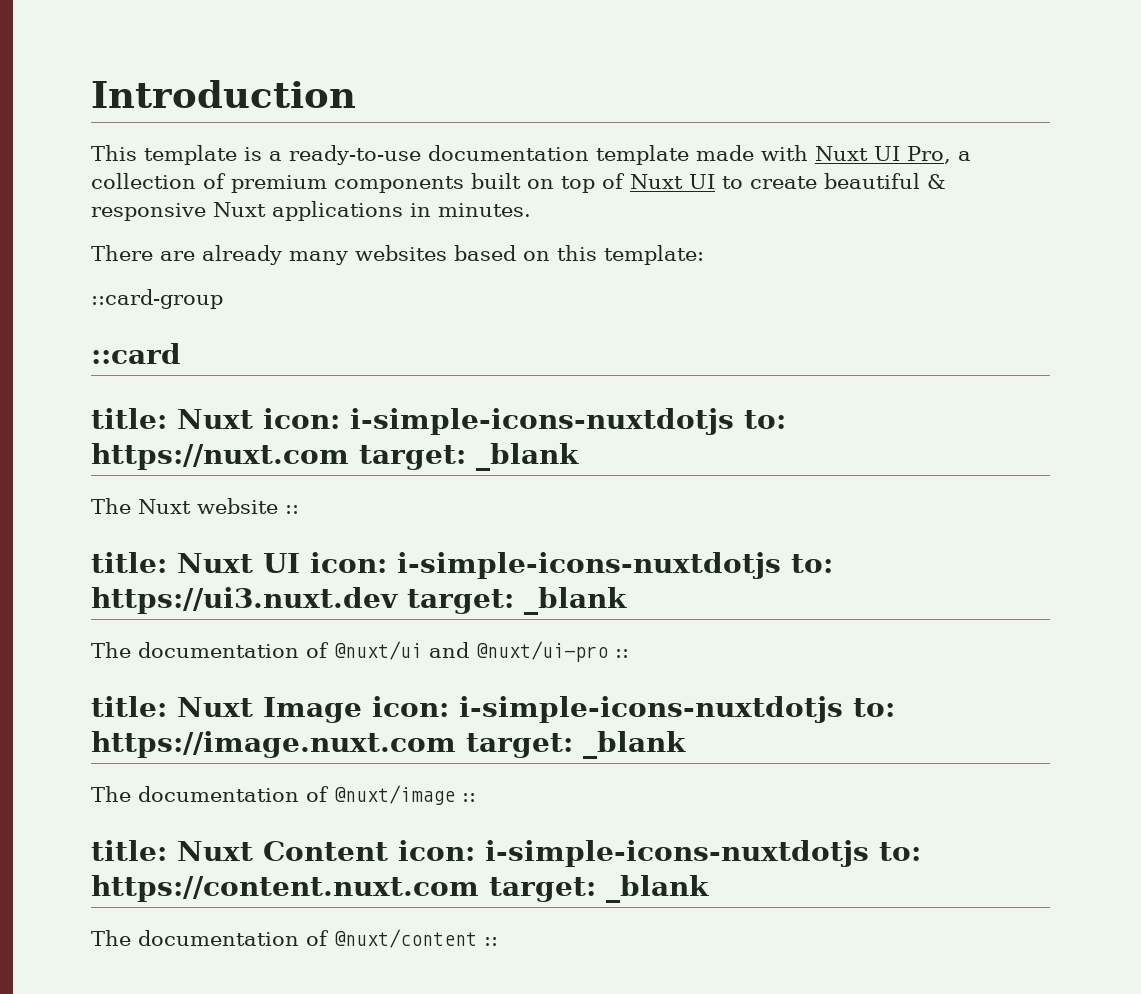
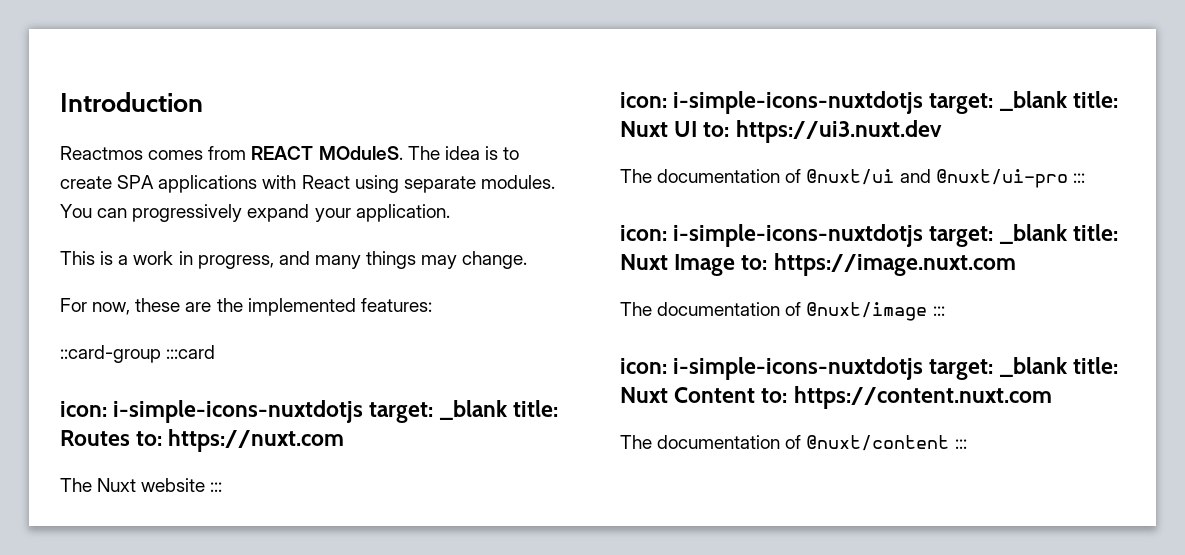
(356, 94) none -> [60,146,520,160] [60,175,555,193] [60,204,450,222] // Reactmos comes from REACT MOduleS. The idea is to create SPA applications with React using separate modules. You can progressively expand your application.
[144,145,237,165] template -> (95, 258) none
[289,145,971,165] [91,173,946,193] [91,201,531,221] [91,245,704,265] [91,289,223,309] [91,343,181,364] [91,408,734,435] ready-to-use documentation template made with Nuxt UI Pro, a collection of premium components built on top of Nuxt UI to create beautiful & responsive Nuxt applications in minutes. // There are already many websites based on this template: // ::card-group // ::card // title: Nuxt icon: i-simple-icons-nuxtdotjs -> [133,251,528,269] [60,298,432,316] [60,345,216,363] [60,400,558,423] [60,430,130,446] work in progress, and many things may change. // For now, these are the implemented features: // ::card-group :::card // icon: i-simple-icons-nuxtdotjs target: _blank title: Routes
[359,443,579,471] target: _blank -> (345, 440) none
[285,505,299,514] :: // -> [210,482,223,492] [620,91,1068,114] ::: // icon: i-simple-icons-nuxtdotjs target: _blank
[310,552,781,579] icon: i-simple-icons-nuxtdotjs -> (698, 129) none
[407,587,627,615] target: _blank -> (942, 131) none
[615,649,629,658] :: // -> [1072,173,1085,183] [620,224,1068,247] ::: // icon: i-simple-icons-nuxtdotjs target: _blank
[372,696,843,723] icon: i-simple-icons-nuxtdotjs -> (736, 265) none
[466,731,686,759] target: _blank -> (1016, 264) none
[462,793,476,802] :: // -> [932,306,945,316] [620,357,1068,380] ::: // icon: i-simple-icons-nuxtdotjs target: _blank
[398,840,869,867] icon: i-simple-icons-nuxtdotjs -> (756, 395) none
[489,875,709,903] target: _blank -> (1052, 397) none
[484,937,498,946] :: -> [954,439,967,449] :::

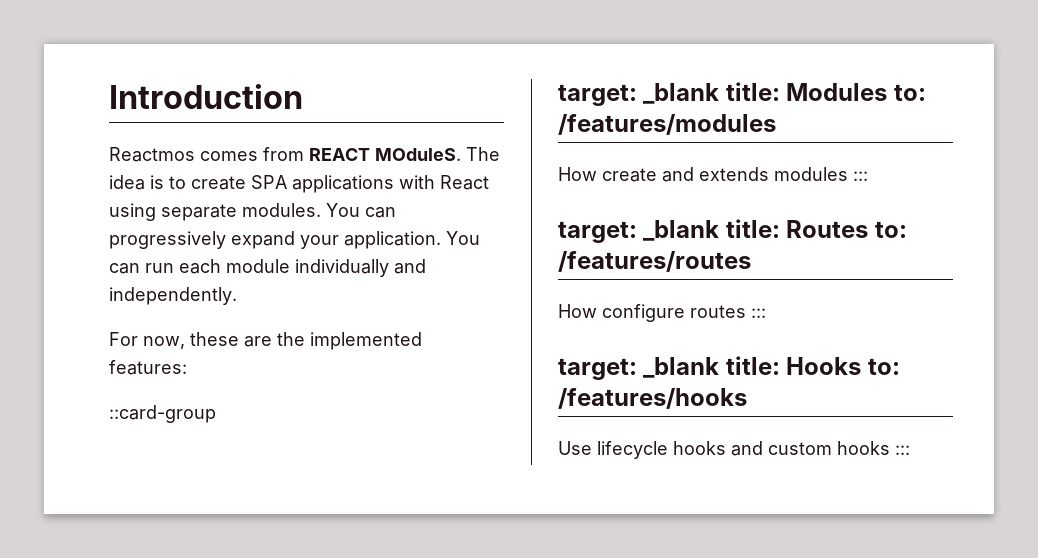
[60,251,528,269] // This is a work in progress, and many things may change. -> [446,231,480,245] [109,259,426,277] [109,287,237,305] You can run each module individually and independently.
[166,345,216,359] [60,400,364,423] :::card // icon: i-simple-icons-nuxtdotjs -> [558,82,926,106] [558,114,776,135] [558,167,868,182] // target: _blank title: Modules to: /features/modules // How create and extends modules ::: //
[168,429,345,452] [60,478,223,492] [620,91,1118,114] [620,120,942,143] [620,169,1085,188] [620,224,1118,247] [620,253,1016,276] [620,302,945,321] [620,357,1118,380] [620,386,1052,409] [620,435,950,451] https://nuxt.com // The Nuxt website ::: // icon: i-simple-icons-nuxtdotjs target: _blank title: Nuxt UI to: https://ui3.nuxt.dev // The documentation of @nuxt/ui and @nuxt/ui-pro ::: // icon: i-simple-icons-nuxtdotjs target: _blank title: Nuxt Image to: https://image.nuxt.com // The documentation of @nuxt/image ::: // icon: i-simple-icons-nuxtdotjs target: _blank title: Nuxt Content to: https://content.nuxt.com // The documentation of @nuxt/content -> [558,251,751,272] [558,304,766,322] [558,356,900,380] [558,388,747,409] [558,441,890,459] /features/routes // How configure routes ::: // target: _blank title: Hooks to: /features/hooks // Use lifecycle hooks and custom hooks

